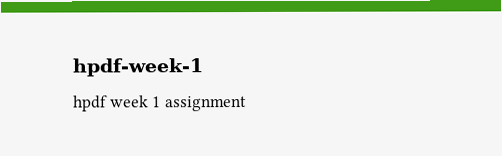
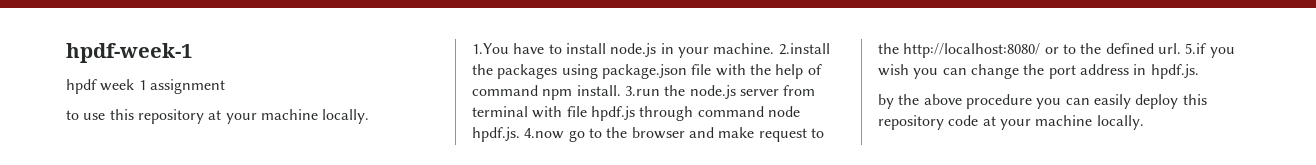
(247, 104) none -> [66,109,370,124] [472,43,830,58] [472,64,822,79] [472,85,816,100] [472,106,800,121] [472,127,824,142] [878,43,1235,58] [878,64,1199,79] [878,94,1207,109] [878,115,1144,130] // to use this repository at your machine locally. // 1.You have to install node.js in your machine. 2.install the packages using package.json file with the help of command npm install. 3.run the node.js server from terminal with file hpdf.js through command node hpdf.js. 4.now go to the browser and make request to the http://localhost:8080/ or to the defined url. 5.if you wish you can change the port address in hpdf.js. // by the above procedure you can easily deploy this repository code at your machine locally.

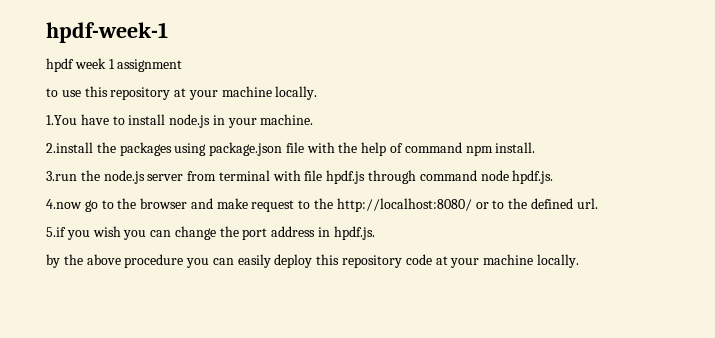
(775, 48) none -> (314, 119) //
(621, 90) none -> (536, 147) //
(520, 134) none -> (554, 177) //
(1181, 48) none -> (598, 203) //

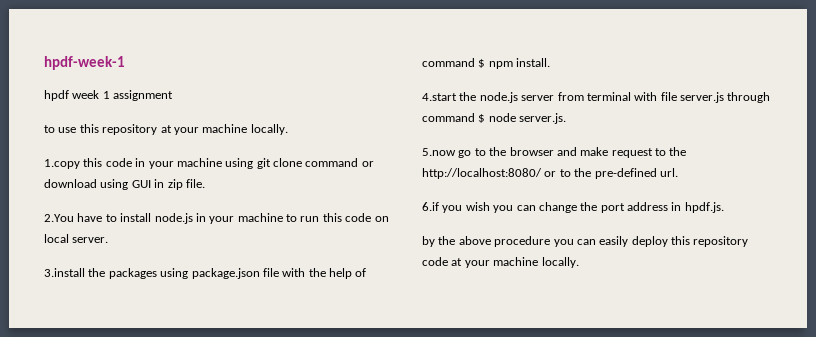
[46,115,77,125] 1.You -> [44,158,374,169] [44,179,205,190] [44,214,74,222] 1.copy this code in your machine using git clone command or download using GUI in zip file. // 2.You
[260,114,314,125] [46,142,93,153] machine. // 2.install -> [237,213,389,222] [44,234,109,243] [44,268,85,277] machine to run this code on local server. // 3.install
(462, 147) none -> [478,59,486,68] $
[46,171,77,181] 3.run -> [422,93,457,101] 4.start
[326,170,366,184] hpdf.js -> [680,92,724,103] server.js
[480,170,554,184] [46,199,82,209] node hpdf.js. // 4.now -> [478,113,567,124] [422,148,456,156] $ node server.js. // 5.now
[530,198,573,209] defined -> [594,168,657,179] pre-defined
[46,227,66,237] 5.if -> [422,202,439,211] 6.if

